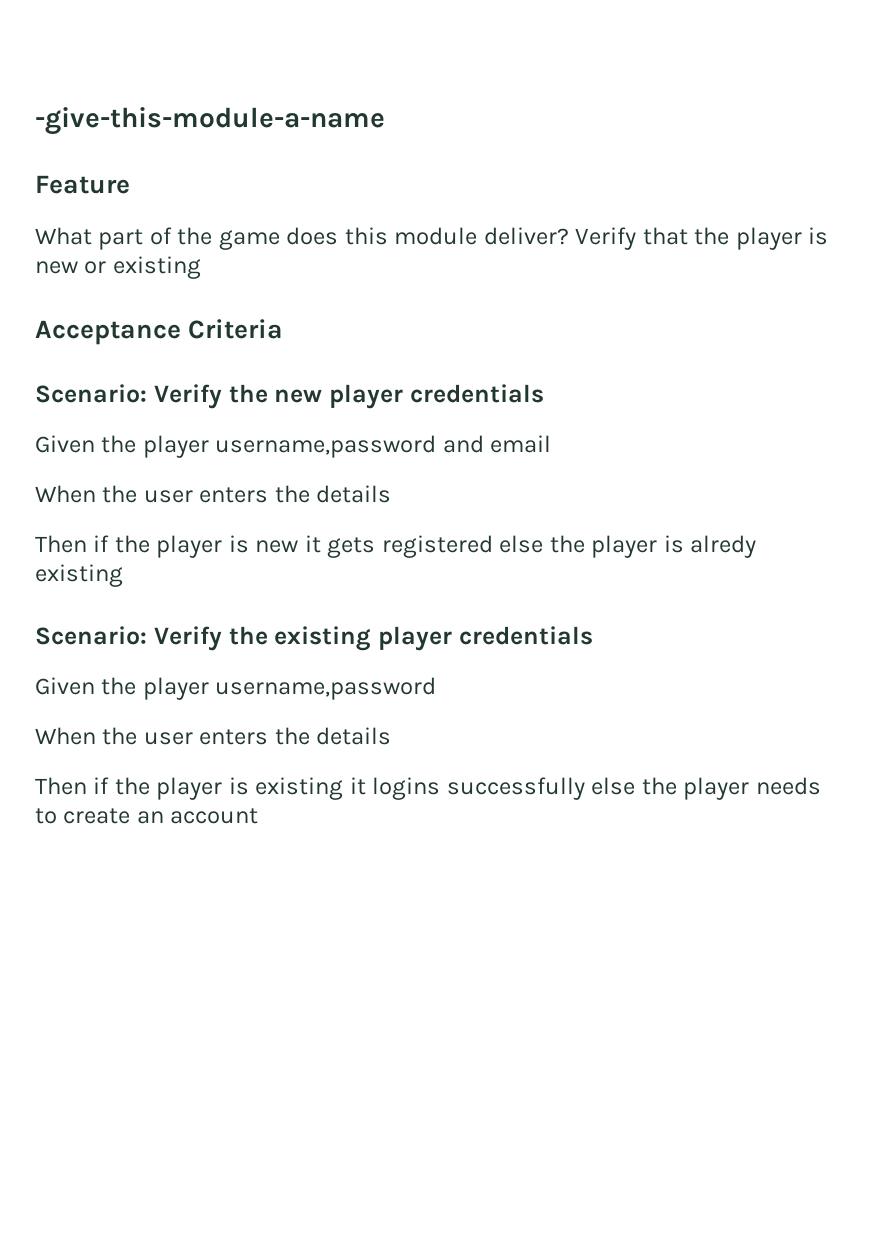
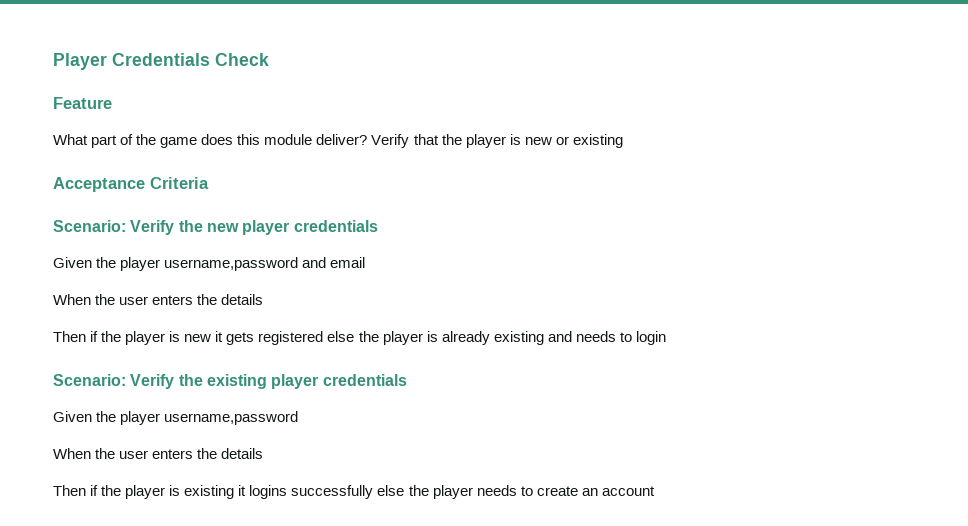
[35,107,385,135] -give-this-module-a-name -> [53,53,269,70] Player Credentials Check
[690,535,757,558] [35,564,123,587] alredy existing -> [441,331,666,345] already existing and needs to login

